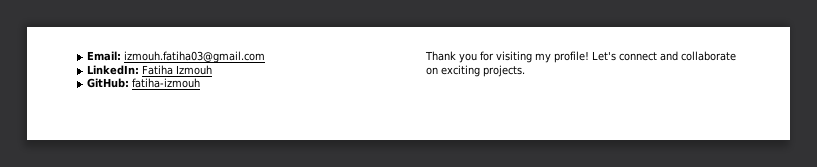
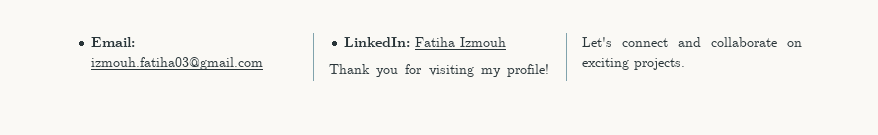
[87,78,201,88] // GitHub: fatiha-izmouh -> (507, 42) none

